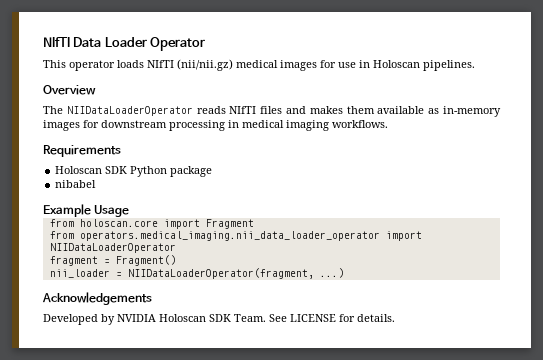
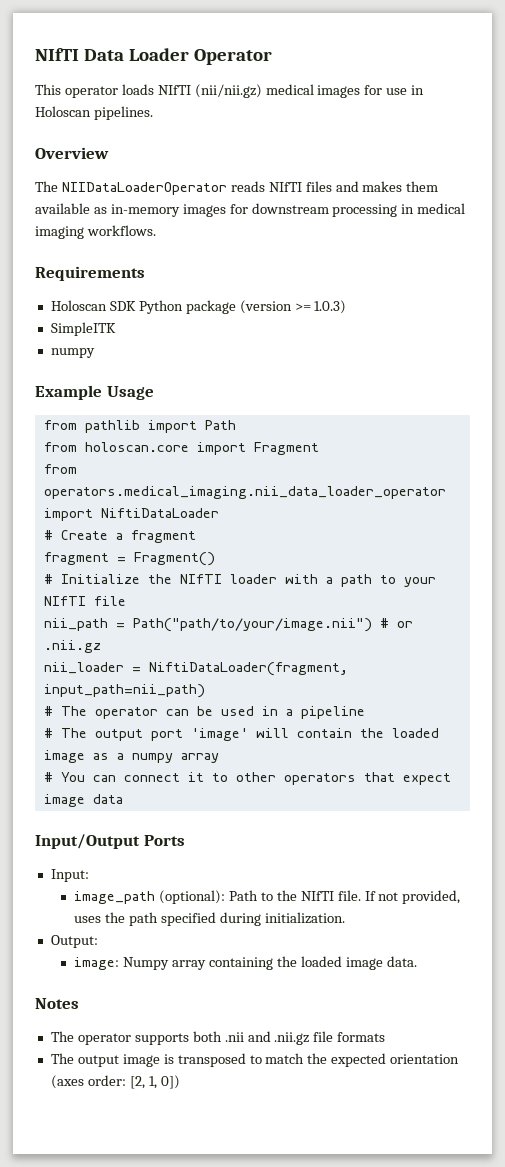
[55,180,97,188] [43,204,130,217] // nibabel // Example Usage -> [239,300,347,314] [50,322,116,336] [50,348,95,358] [35,385,154,400] [43,420,236,433] (version >= 1.0.3) // SimpleITK // numpy // Example Usage // from pathlib import Path
[49,243,176,253] [49,255,176,266] [49,268,344,279] [42,292,152,305] [43,314,395,325] NIIDataLoaderOperator // fragment = Fragment() // nii_loader = NIIDataLoaderOperator(fragment, ...) // Acknowledgements // Developed by NVIDIA Holoscan SDK Team. See LICENSE for details. -> [100,508,219,518] [43,530,196,543] [43,552,215,566] [43,574,436,587] [43,596,126,606] [43,618,413,632] [43,640,101,653] [43,662,348,676] [43,684,205,698] [43,706,365,719] [43,728,439,741] [43,750,219,763] [43,772,451,785] [43,794,123,807] [35,834,185,849] [50,869,89,882] [74,890,461,904] [74,912,345,926] [50,935,98,948] [74,956,417,970] [35,998,79,1009] [50,1031,386,1045] [50,1053,460,1067] [50,1075,180,1089] NiftiDataLoader // # Create a fragment // fragment = Fragment() // # Initialize the NIfTI loader with a path to your NIfTI file // nii_path = Path("path/to/your/image.nii") # or .nii.gz // nii_loader = NiftiDataLoader(fragment, input_path=nii_path) // # The operator can be used in a pipeline // # The output port 'image' will contain the loaded image as a numpy array // # You can connect it to other operators that expect image data // Input/Output Ports // Input: // image_path (optional): Path to the NIfTI file. If not provided, uses the path specified during initialization. // Output: // image: Numpy array containing the loaded image data. // Notes // The operator supports both .nii and .nii.gz file formats // The output image is transposed to match the expected orientation (axes order: [2, 1, 0])

